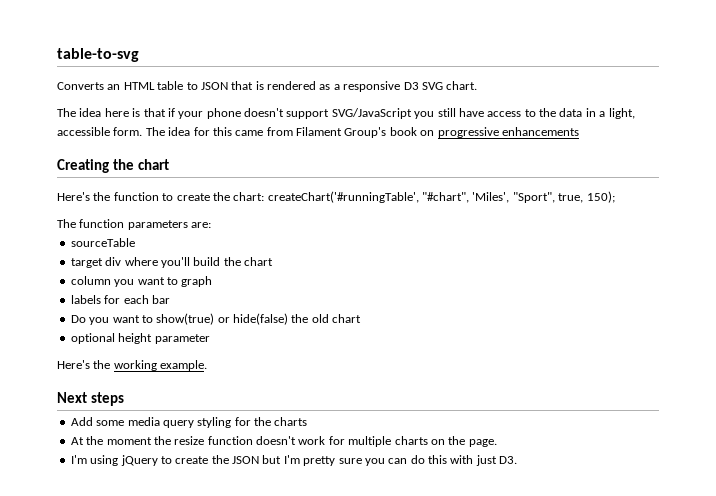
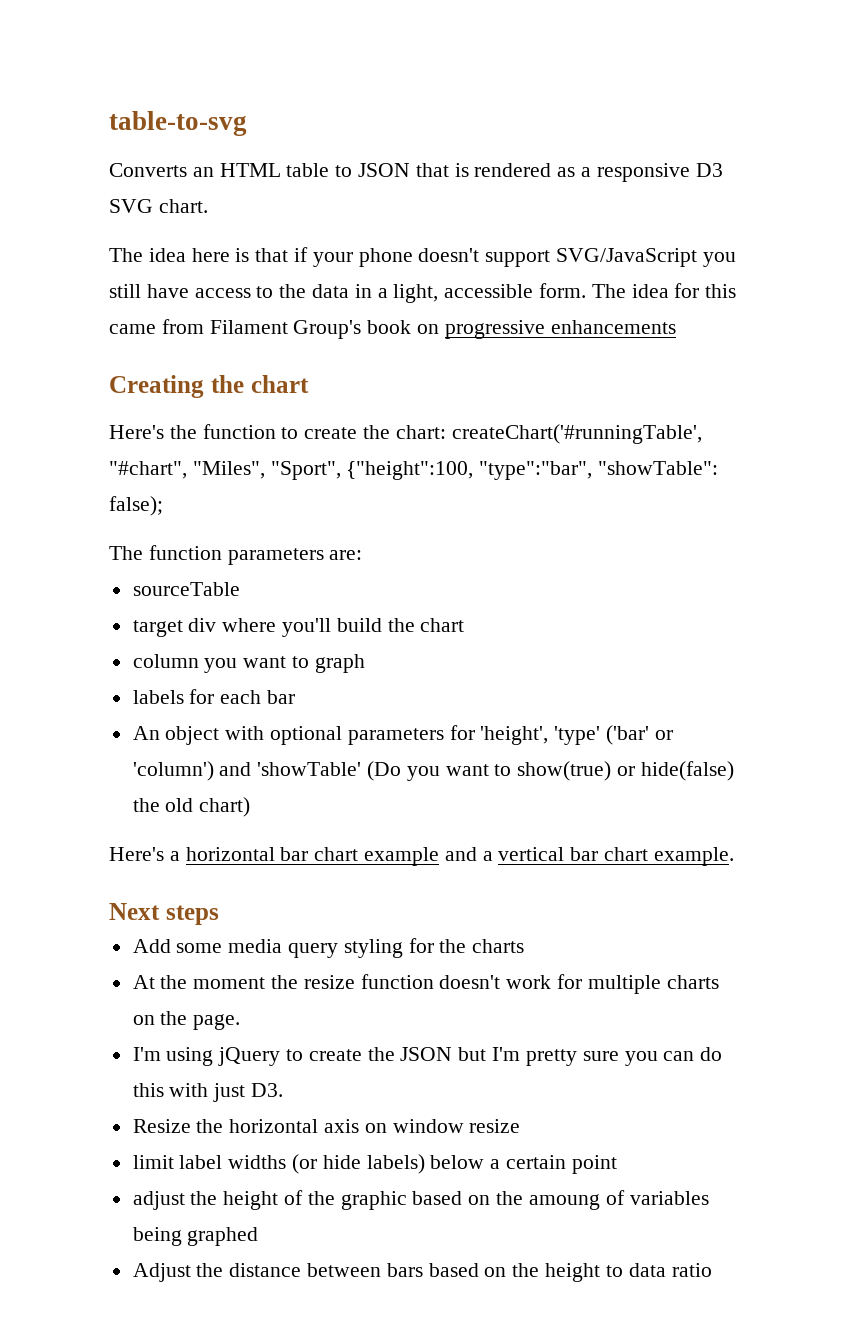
[472,191,615,203] 'Miles', "Sport", true, 150); -> [192,461,719,480] [109,496,163,516] "Miles", "Sport", {"height":100, "type":"bar", "showTable": false);
[70,315,86,323] Do -> [132,725,673,745] [132,761,402,781] An object with optional parameters for 'height', 'type' ('bar' or 'column') and 'showTable' (Do
[332,314,362,323] [70,333,210,344] [57,360,157,371] chart // optional height parameter // Here's the working -> [199,797,251,817] [109,847,649,866] chart) // Here's a horizontal bar chart example and a vertical bar chart
(518, 460) none -> [132,1119,521,1133] [132,1154,617,1174] [132,1190,709,1210] [132,1227,259,1246] [132,1263,712,1282] // Resize the horizontal axis on window resize // limit label widths (or hide labels) below a certain point // adjust the height of the graphic based on the amoung of variables being graphed // Adjust the distance between bars based on the height to data ratio

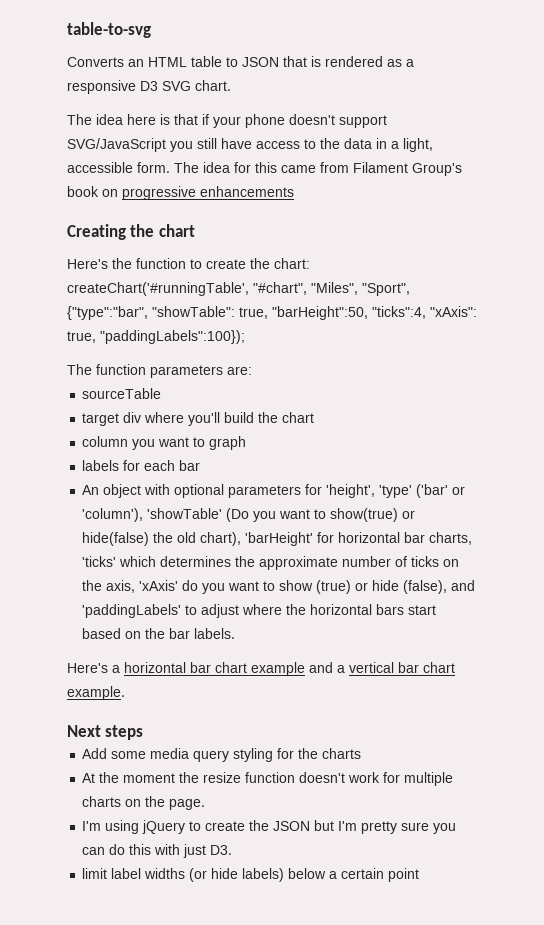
[346,461,719,480] [109,496,163,516] {"height":100, "type":"bar", "showTable": false); -> [67,306,477,320] [67,330,245,344] {"type":"bar", "showTable": true, "barHeight":50, "ticks":4, "xAxis": true, "paddingLabels":100});
[132,761,252,781] 'column') and -> [82,508,144,522] 'column'),
[199,797,251,817] chart) -> [200,532,473,546] [82,556,460,570] [82,580,476,594] [82,604,437,618] [82,628,236,639] chart), 'barHeight' for horizontal bar charts, 'ticks' which determines the approximate number of ticks on the axis, 'xAxis' do you want to show (true) or hide (false), and 'paddingLabels' to adjust where the horizontal bars start based on the bar labels.
[132,1119,521,1133] // Resize the horizontal axis on window resize -> (233, 850) none
[132,1190,709,1210] [132,1227,259,1246] [132,1263,712,1282] // adjust the height of the graphic based on the amoung of variables being graphed // Adjust the distance between bars based on the height to data ratio -> (420, 875) none

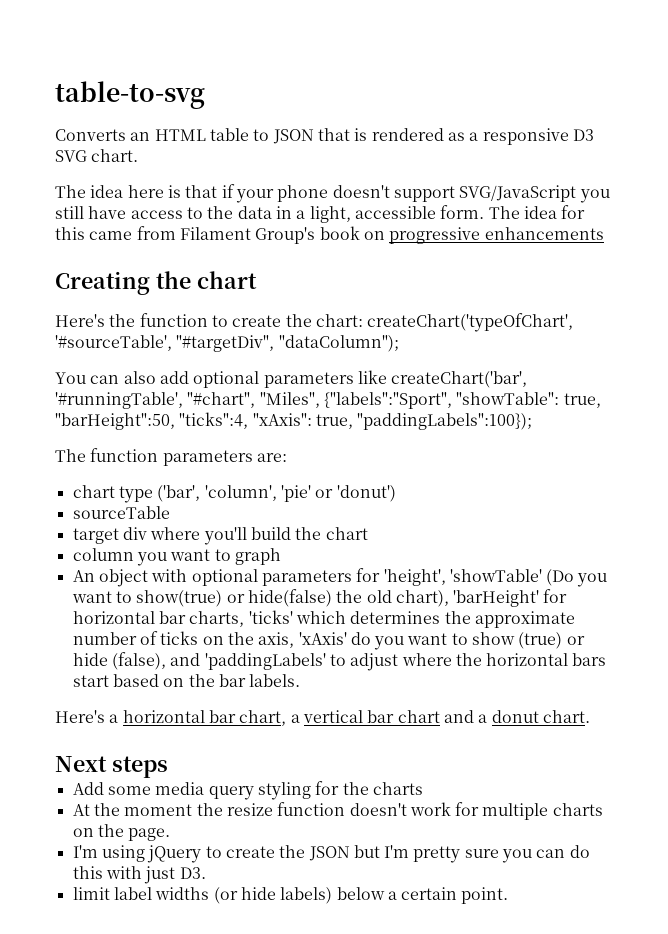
[67,282,410,296] [67,306,148,320] createChart('#runningTable', "#chart", "Miles", "Sport", {"type":"bar", -> [367,313,574,332] [55,335,399,352] [55,370,528,388] [55,392,452,409] createChart('typeOfChart', '#sourceTable', "#targetDiv", "dataColumn"); // You can also add optional parameters like createChart('bar', '#runningTable', "#chart", "Miles", {"labels":"Sport",
(252, 370) none -> [72,485,396,503] // chart type ('bar', 'column', 'pie' or 'donut')
[82,460,201,471] // labels for each bar -> (281, 556) none
[379,484,466,498] [82,508,144,522] 'type' ('bar' or 'column'), -> (446, 577) none
[215,662,333,676] chart example and -> [239,710,287,726] chart,
[67,686,125,700] example. -> [443,710,590,723] and a donut chart.
[388,868,420,882] point -> [461,887,509,904] point.

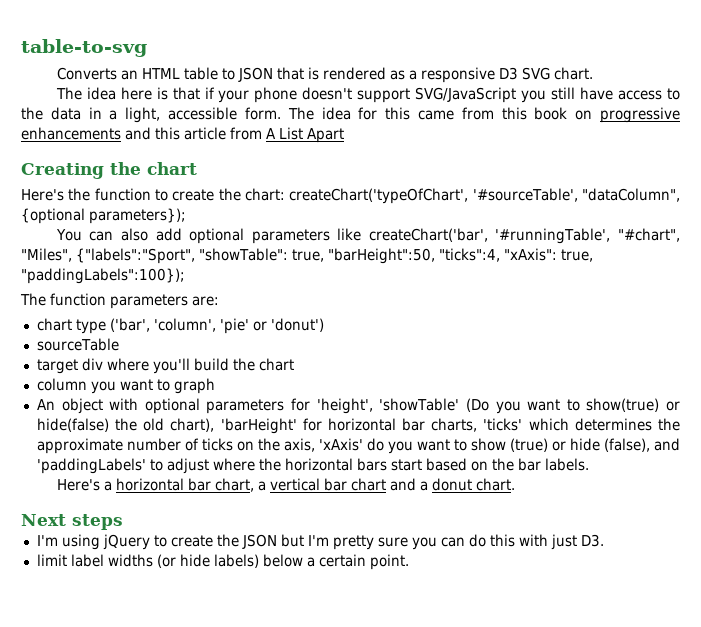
[179,227,316,244] Filament Group's -> [501,107,527,120] this
(604, 233) none -> [125,127,344,143] and this article from A List Apart
[176,335,399,352] "#targetDiv", "dataColumn"); -> [582,188,681,202] [21,208,186,224] "dataColumn", {optional parameters});
[72,781,423,800] [72,802,603,820] [72,824,171,841] // Add some media query styling for the charts // At the moment the resize function doesn't work for multiple charts on the page. -> (123, 522) none

